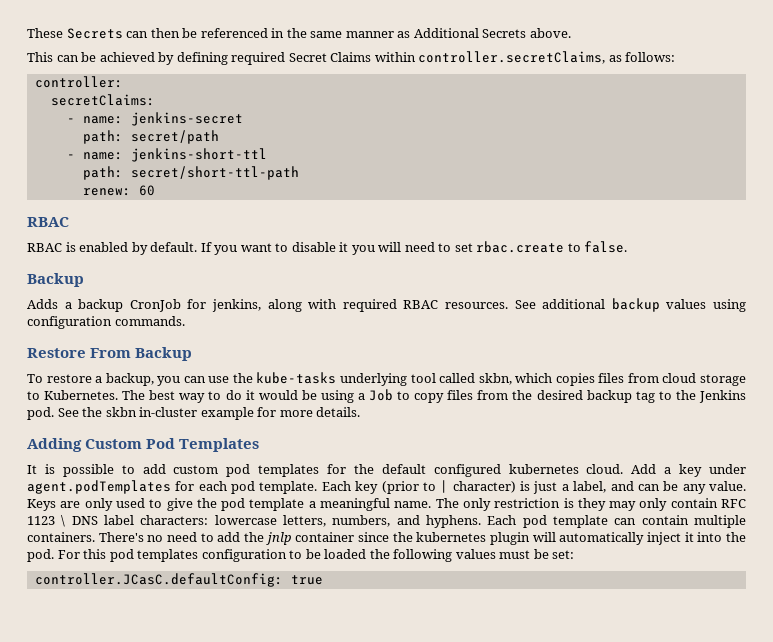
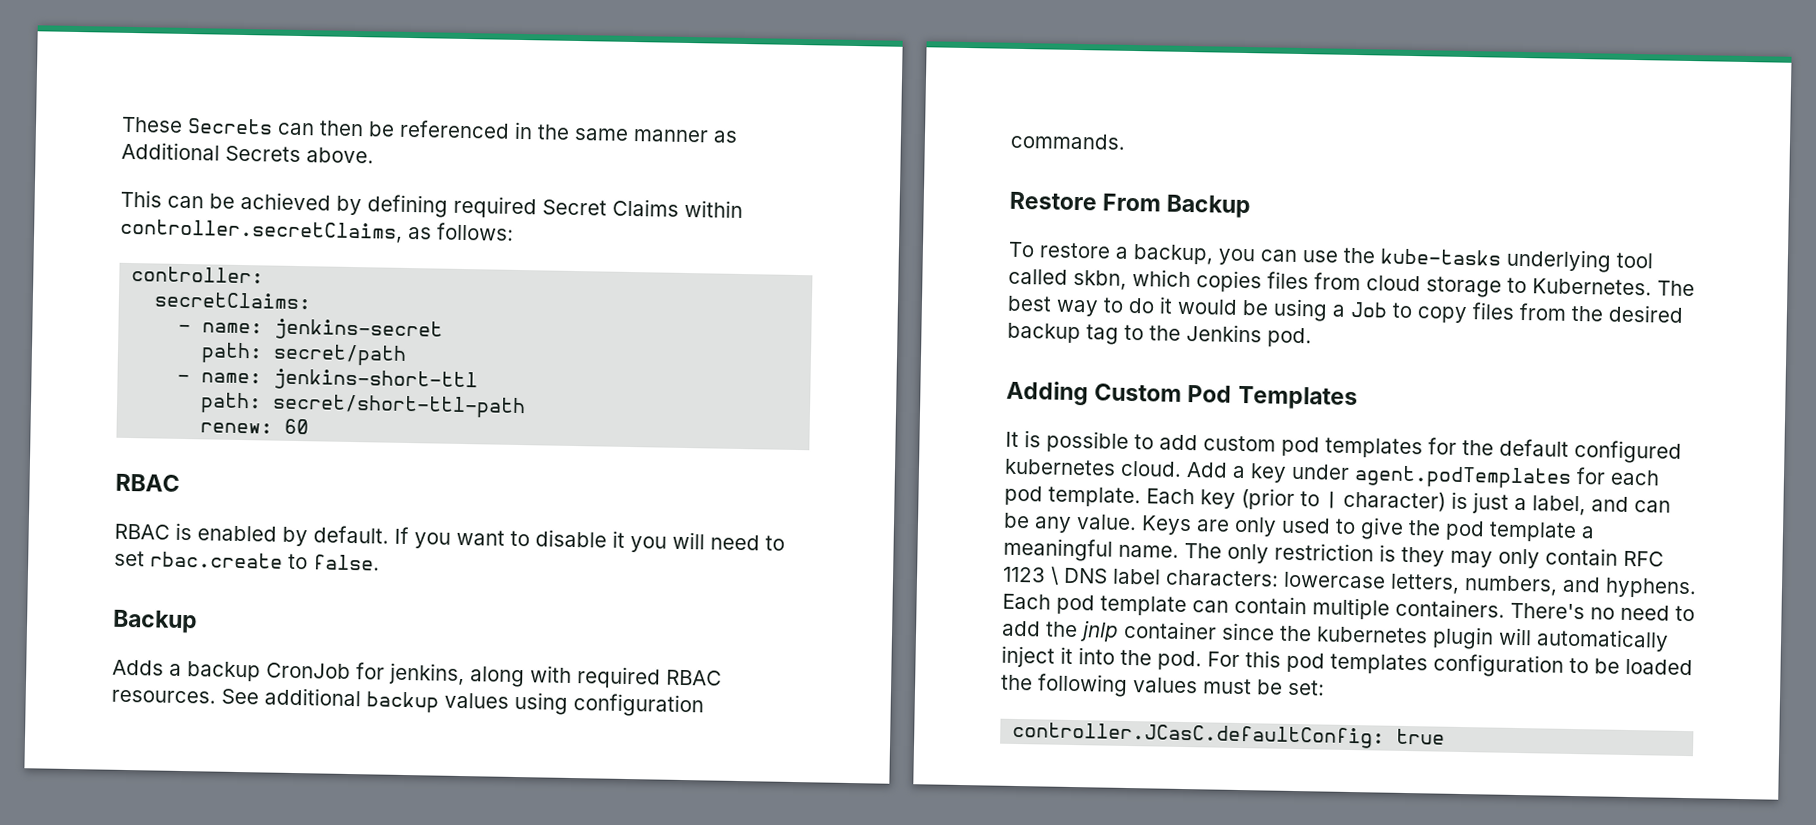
[57,407,361,420] See the skbn in-cluster example for more details. -> (1312, 337) none

